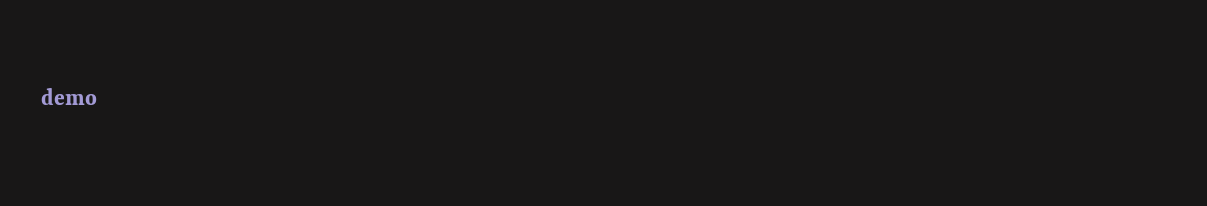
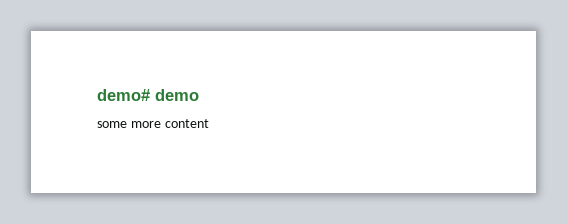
(41, 96) none -> [97,89,150,101] demo#
(97, 96) none -> [97,119,209,128] // some more content

